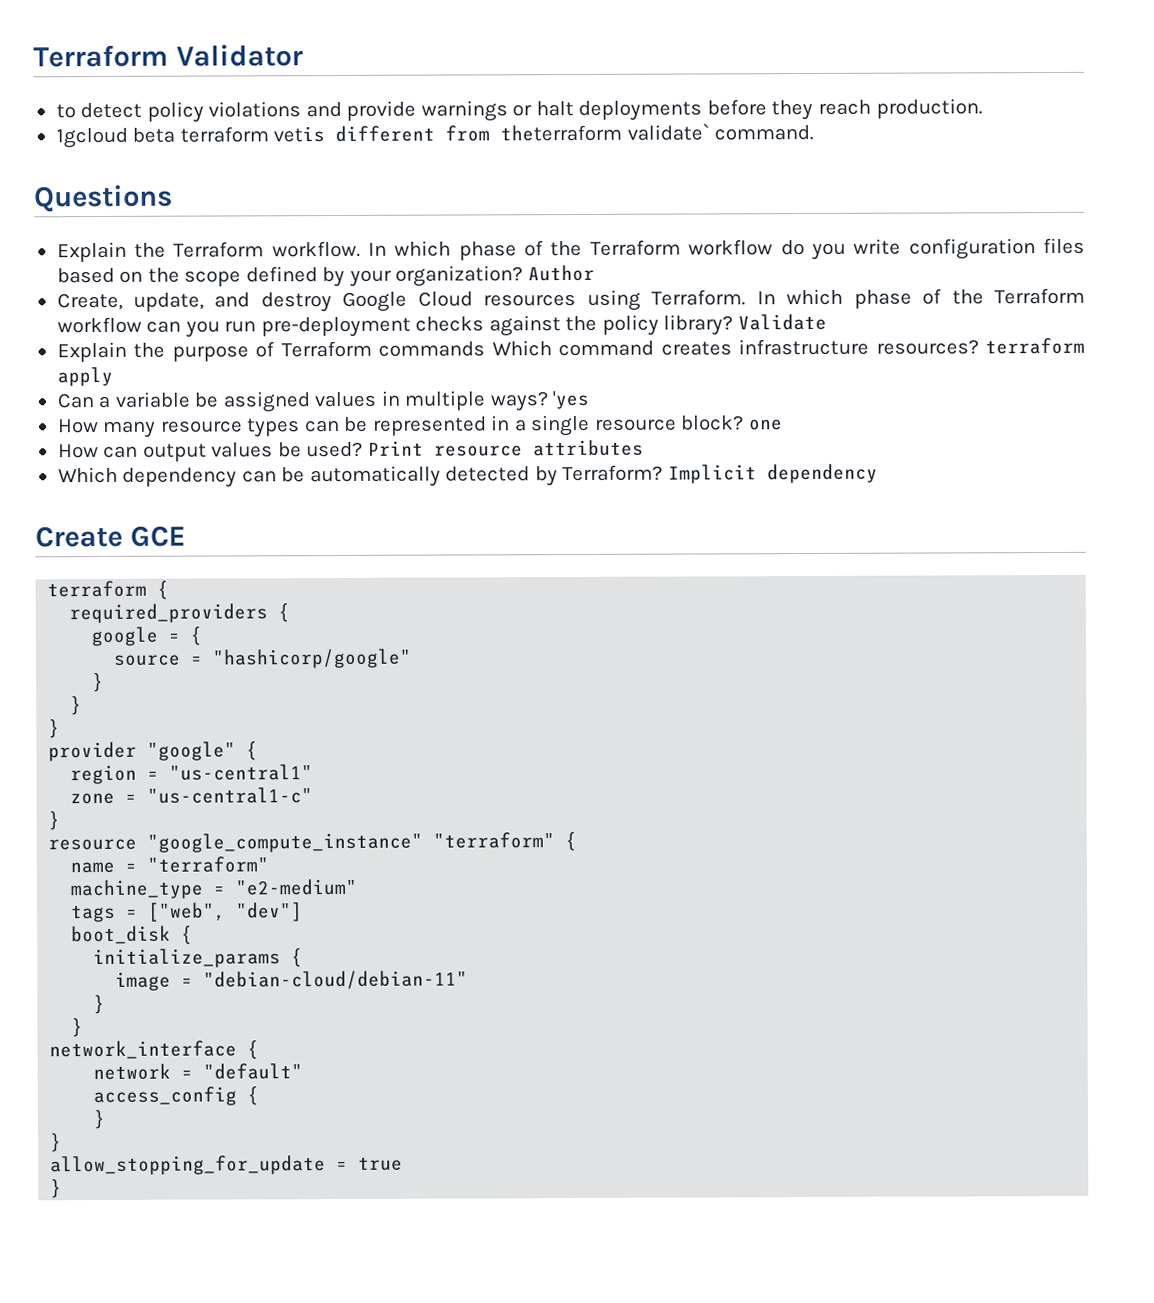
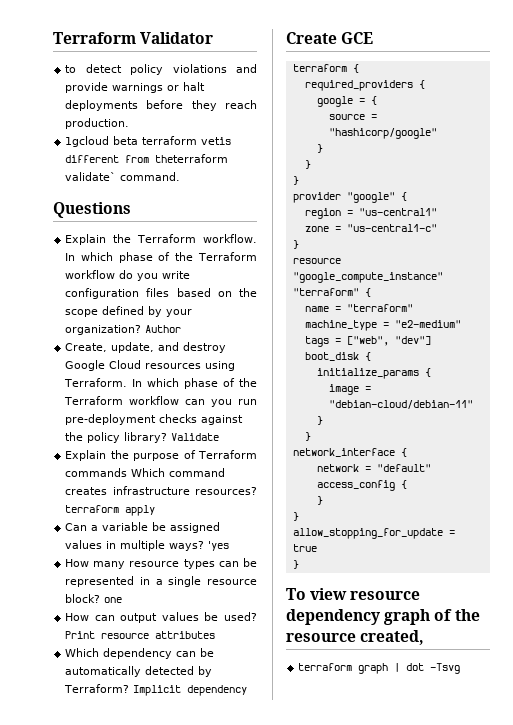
(63, 1189) none -> [286,588,421,600] [286,609,480,625] [286,630,425,645] [298,663,461,674] // To view resource dependency graph of the resource created, // terraform graph | dot -Tsvg

